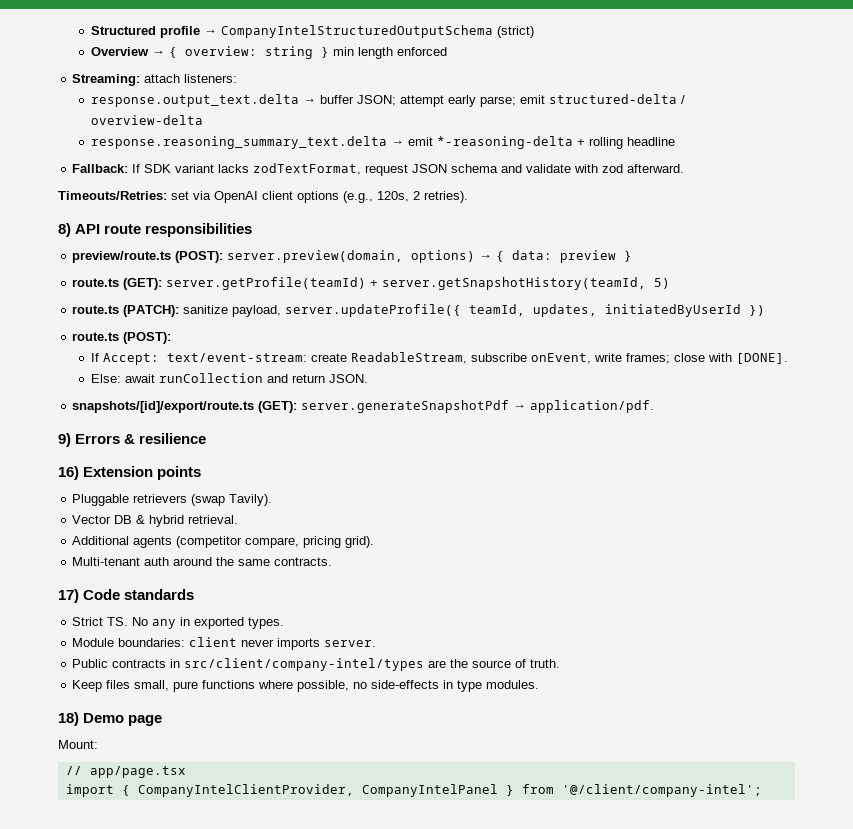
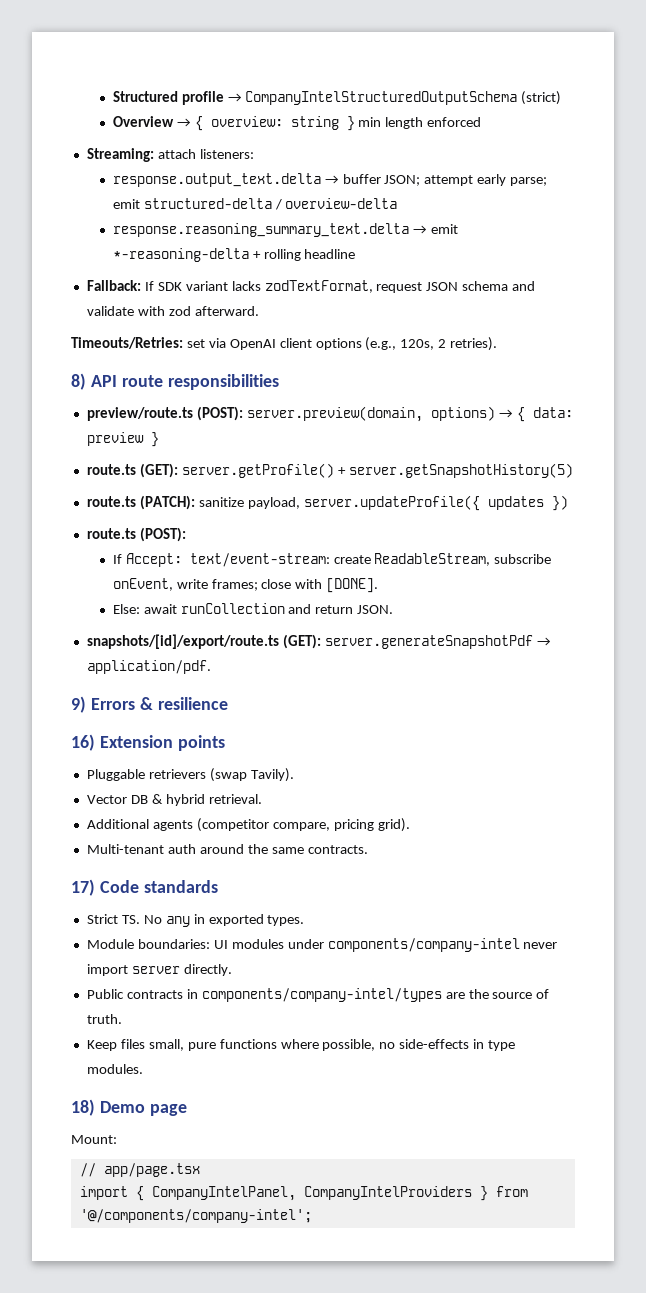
[166,277,671,290] server.getProfile(teamId) + server.getSnapshotHistory(teamId, 5) -> [181,463,573,478] server.getProfile() + server.getSnapshotHistory(5)
[469,304,742,317] teamId, updates, initiatedByUserId -> [487,496,544,510] updates
[189,637,377,650] client never imports server. -> [213,938,558,952] [86,964,232,976] UI modules under components/company-intel never import server directly.
[184,658,425,671] src/client/company-intel/types -> [201,988,442,1002] components/company-intel/types
[137,784,498,797] CompanyIntelClientProvider, CompanyIntelPanel -> [151,1186,472,1201] CompanyIntelPanel, CompanyIntelProviders
[561,784,762,797] '@/client/company-intel'; -> [79,1209,312,1223] '@/components/company-intel';

